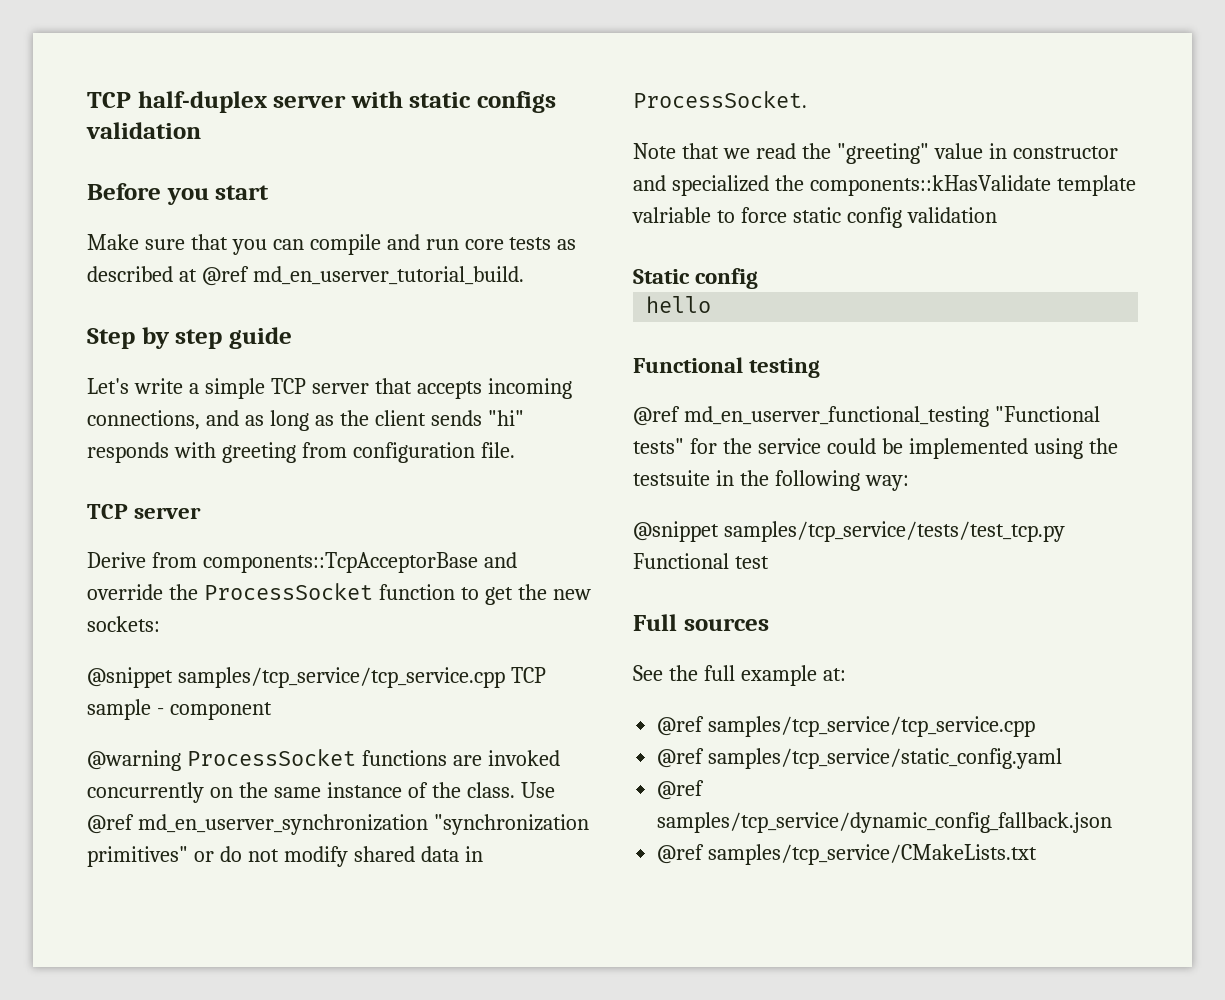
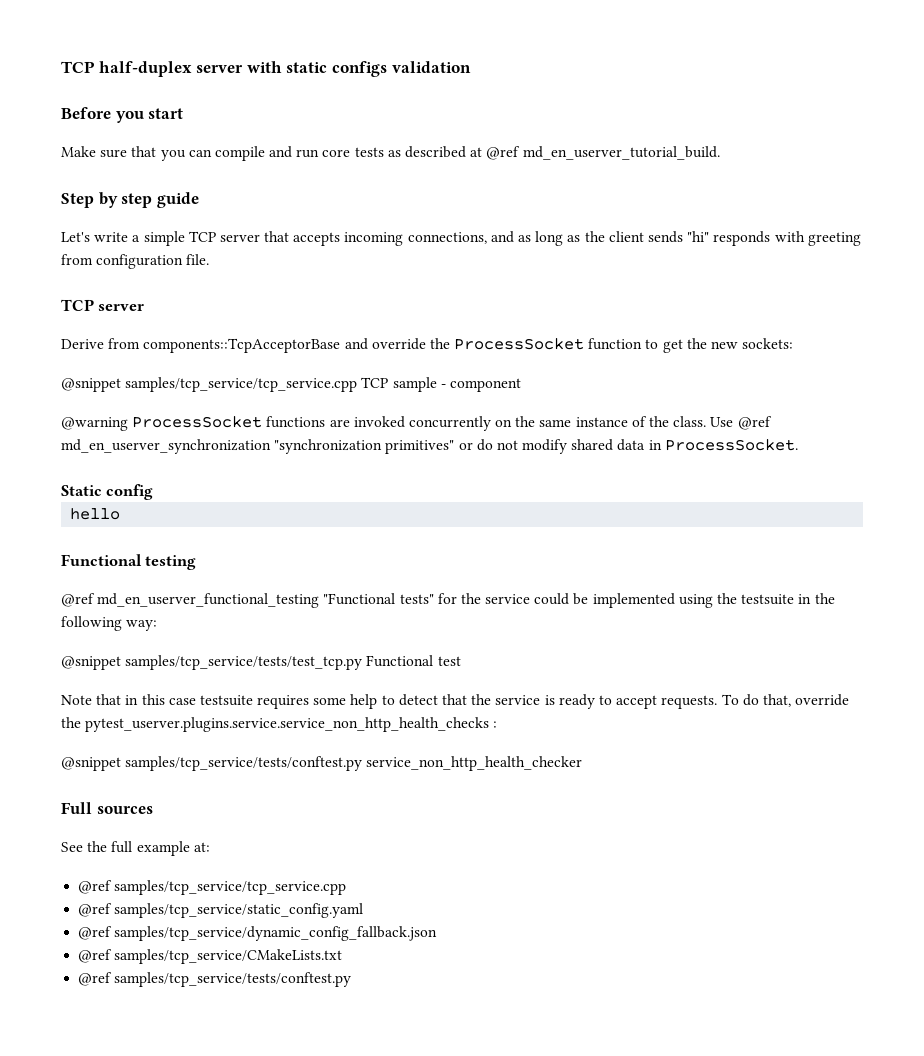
[633,143,1118,164] [633,175,1136,196] [632,207,997,228] // Note that we read the "greeting" value in constructor and specialized the components::kHasValidate template valriable to force static config validation -> (798, 445) none
(769, 562) none -> [61,694,850,709] [61,717,498,732] [61,756,583,771] // Note that in this case testsuite requires some help to detect that the service is ready to accept requests. To do that, override the pytest_userver.plugins.service.service_non_http_health_checks : // @snippet samples/tcp_service/tests/conftest.py service_non_http_health_checker
(1038, 854) none -> [78,972,352,987] // @ref samples/tcp_service/tests/conftest.py

